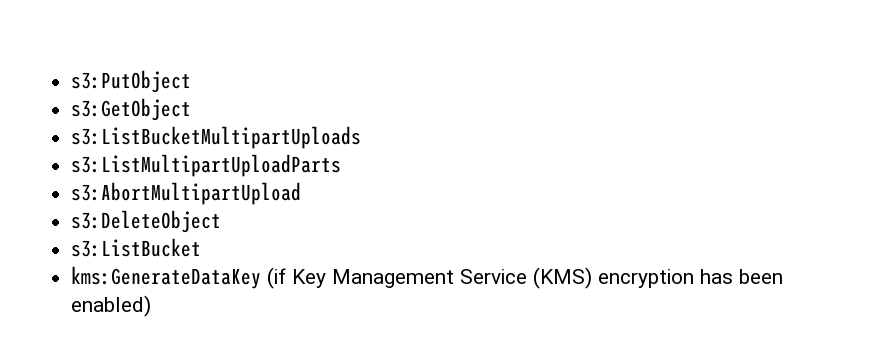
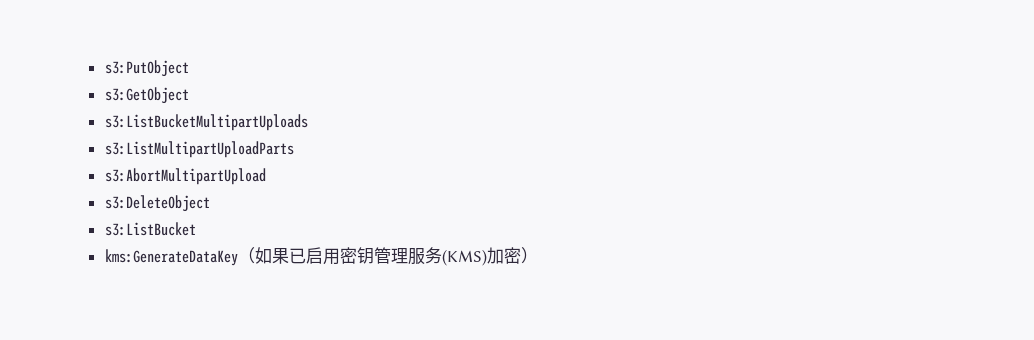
[267,267,784,289] [71,295,152,317] (if Key Management Service (KMS) encryption has been enabled) -> [237,247,538,266] （如果已启用密钥管理服务(KMS)加密）

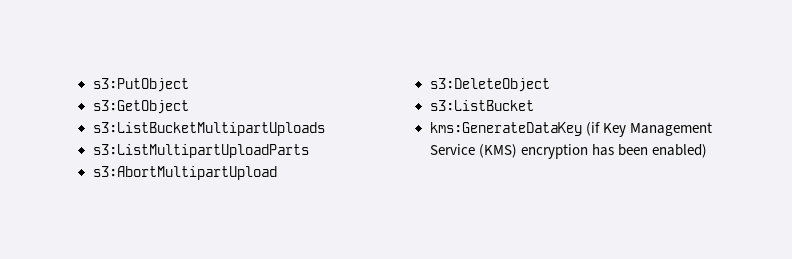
[237,247,538,266] （如果已启用密钥管理服务(KMS)加密） -> [585,122,712,137] [429,144,707,159] (if Key Management Service (KMS) encryption has been enabled)

